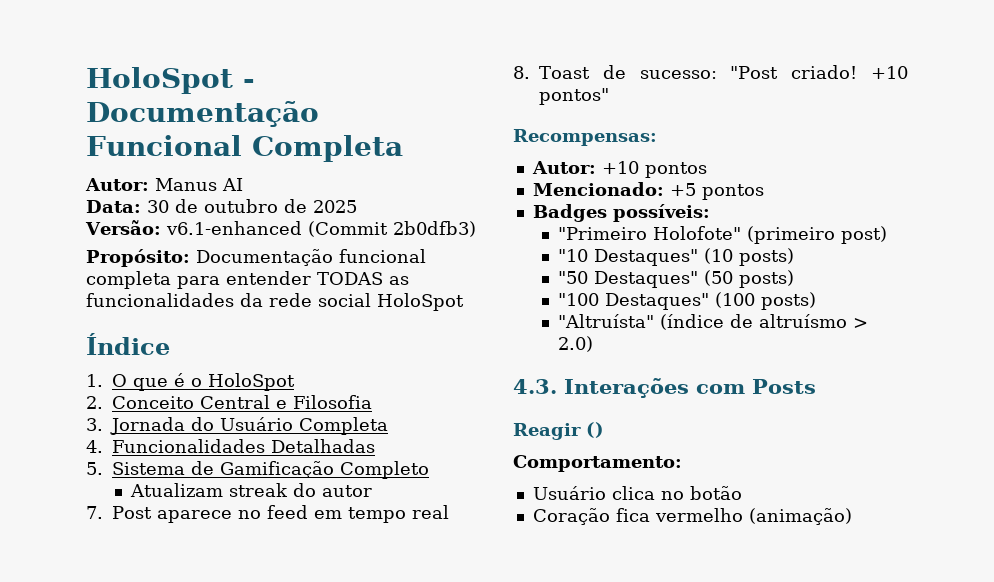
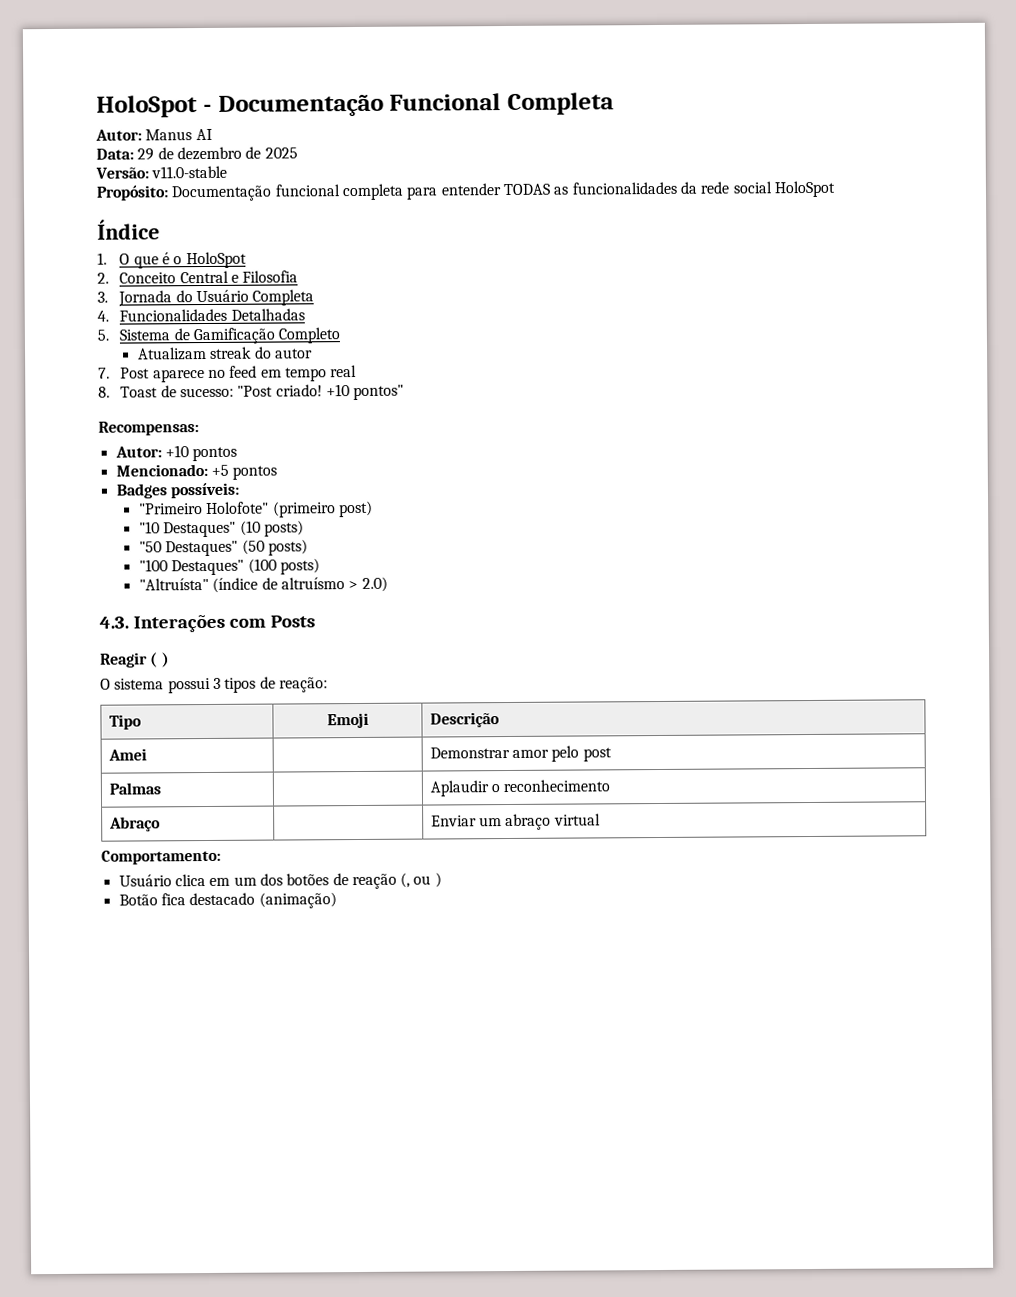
[147,199,278,213] 30 de outubro -> [137,146,242,161] 29 de dezembro
[165,221,476,237] v6.1-enhanced (Commit 2b0dfb3) -> [151,165,228,179] v11.0-stable
[586,422,604,438] [513,455,682,472] [532,486,742,500] [532,508,743,525] () // Comportamento: // Usuário clica no botão // Coração fica vermelho -> [150,652,170,668] [100,676,328,694] [108,714,142,730] [326,712,369,729] [429,712,500,728] [107,748,147,761] [429,745,612,762] [108,782,161,795] [429,779,611,797] [108,816,161,832] [430,813,601,831] [101,849,221,865] [118,872,442,890] [118,892,256,906] ( ) // O sistema possui 3 tipos de reação: // Tipo | Emoji | Descrição // Amei | | Demonstrar amor pelo post // Palmas | | Aplaudir o reconhecimento // Abraço | | Enviar um abraço virtual // Comportamento: // Usuário clica em um dos botões de reação (, ou ) // Botão fica destacado

